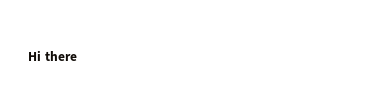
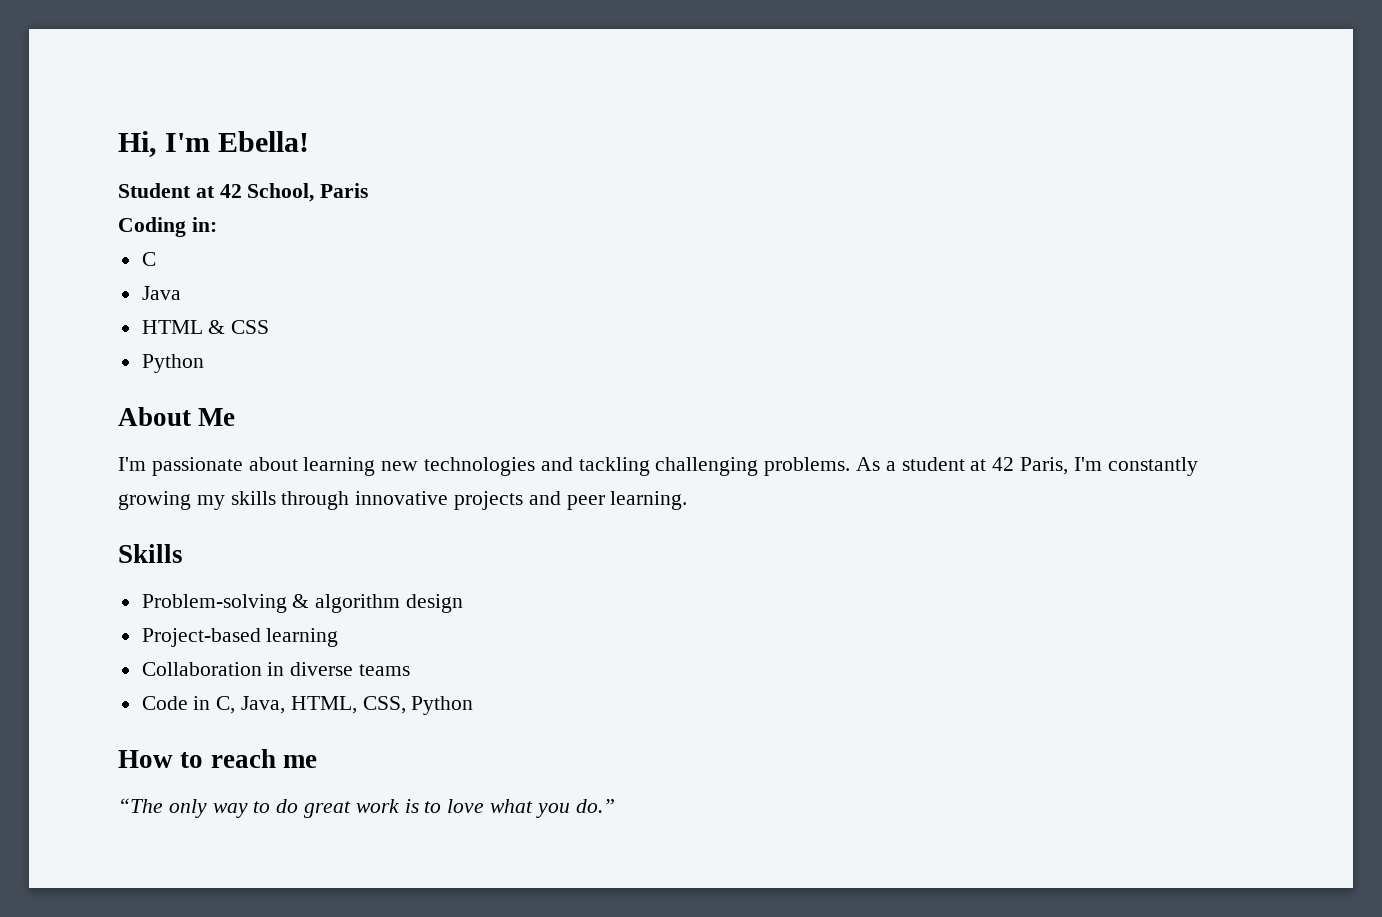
[28,50,77,61] Hi there -> [118,131,310,157] [118,183,369,202] [118,217,217,237] [141,252,156,266] [141,286,181,300] [141,320,270,334] [141,354,204,373] [118,407,236,426] [118,457,1198,476] [118,491,688,510] [118,544,183,563] [141,594,464,613] [141,628,339,647] [141,662,411,676] [141,696,474,715] [118,749,317,768] [118,798,615,818] Hi, I'm Ebella! // Student at 42 School, Paris // Coding in: // C // Java // HTML & CSS // Python // About Me // I'm passionate about learning new technologies and tackling challenging problems. As a student at 42 Paris, I'm constantly growing my skills through innovative projects and peer learning. // Skills // Problem-solving & algorithm design // Project-based learning // Collaboration in diverse teams // Code in C, Java, HTML, CSS, Python // How to reach me // “The only way to do great work is to love what you do.”

